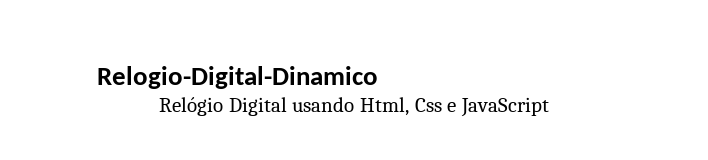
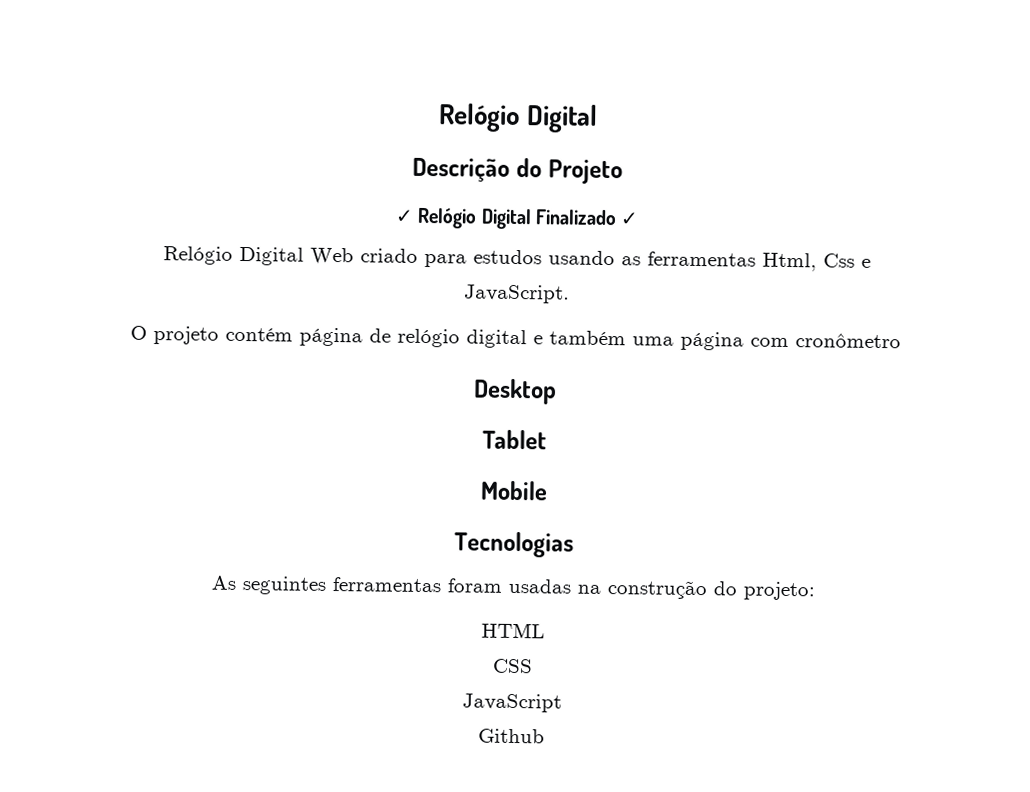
[97,66,378,89] [159,97,457,116] Relogio-Digital-Dinamico // Relógio Digital usando Html, Css e -> [438,103,598,133] [412,157,623,185] [394,207,640,230] [162,246,871,272] [463,284,570,304] [130,325,901,351] [473,378,557,405] [481,429,548,450] [480,480,548,501] [453,531,574,558] [210,575,815,601] [480,622,545,639] [491,658,533,674] Relógio Digital // Descrição do Projeto // ✓ Relógio Digital Finalizado ✓ // Relógio Digital Web criado para estudos usando as ferramentas Html, Css e JavaScript. // O projeto contém página de relógio digital e também uma página com cronômetro // Desktop // Tablet // Mobile // Tecnologias // As seguintes ferramentas foram usadas na construção do projeto: // HTML // CSS //
(549, 107) none -> [478,728,545,744] // Github

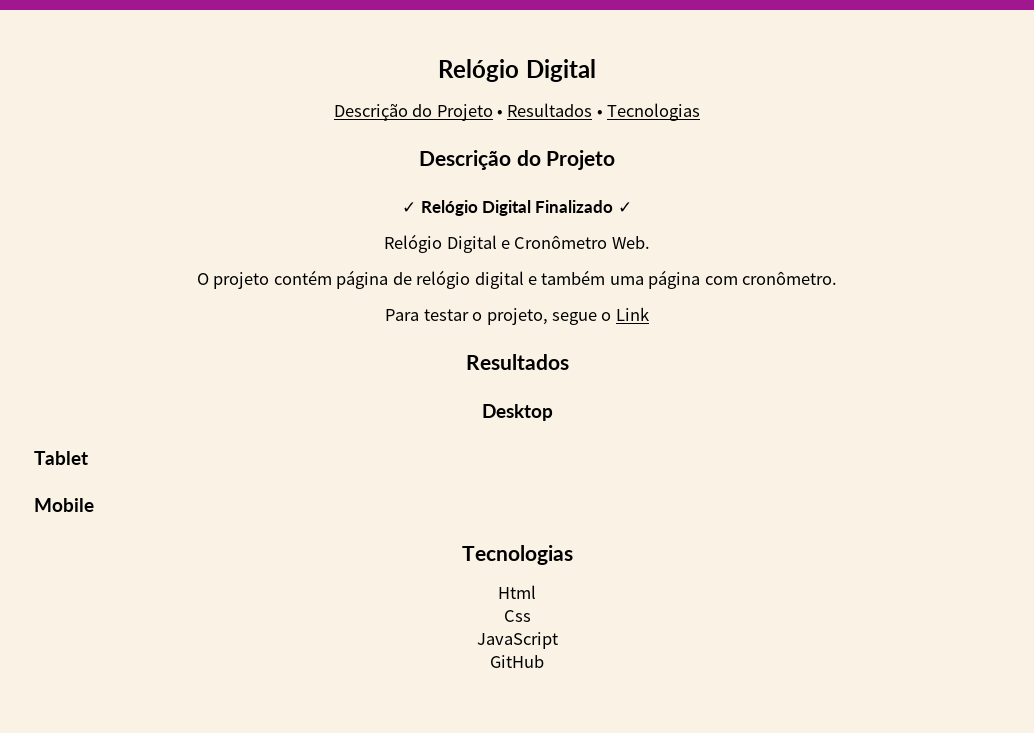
[438,103,598,133] Relógio Digital -> [438,59,596,82] [333,103,701,121] Relógio Digital // Descrição do Projeto • Resultados • Tecnologias
[309,247,871,272] [463,284,570,304] Web criado para estudos usando as ferramentas Html, Css e JavaScript. -> [501,235,650,249] e Cronômetro Web.
[795,333,901,349] [473,378,557,405] [481,429,548,450] [480,480,548,501] [453,531,574,558] [210,575,815,601] [480,622,545,639] [491,658,533,674] cronômetro // Desktop // Tablet // Mobile // Tecnologias // As seguintes ferramentas foram usadas na construção do projeto: // HTML // CSS -> [742,271,838,285] [385,307,649,325] [465,354,569,370] [481,404,553,421] [34,451,88,465] [34,498,94,512] [461,545,573,565] [498,585,536,599] [503,610,531,622] cronômetro. // Para testar o projeto, segue o Link // Resultados // Desktop // Tablet // Mobile // Tecnologias // Html // Css
[478,728,545,744] Github -> [490,655,544,668] GitHub

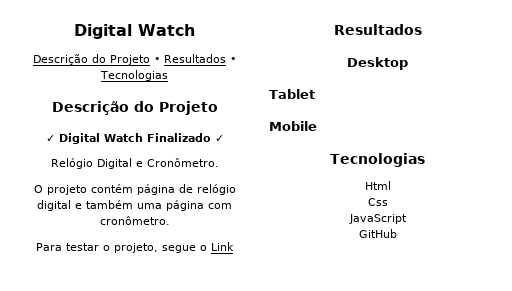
[438,59,596,82] Relógio Digital -> [74,24,195,39] Digital Watch
[420,200,531,216] Relógio Digital -> [58,133,143,144] Digital Watch
[514,235,650,249] Cronômetro Web. -> [146,158,219,167] Cronômetro.

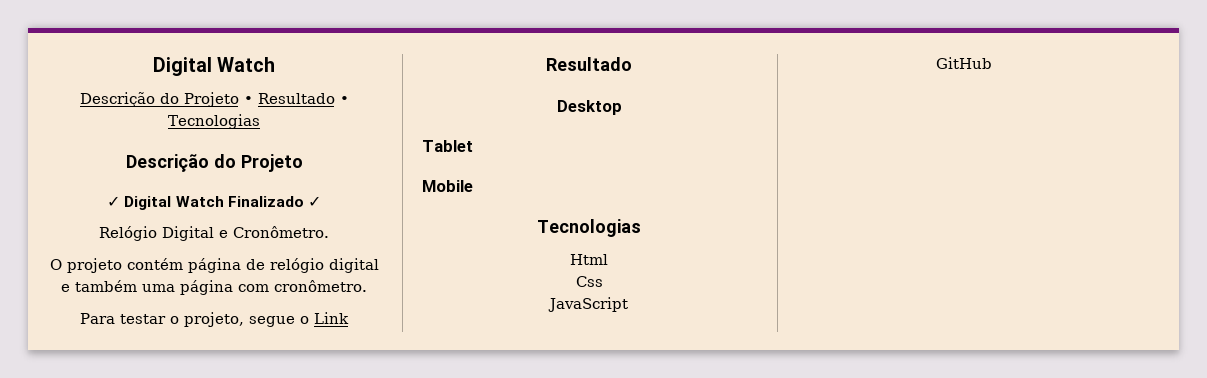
[164,54,226,63] Resultados -> [257,93,335,104] Resultado
[333,24,422,35] Resultados -> [546,57,632,71] Resultado

